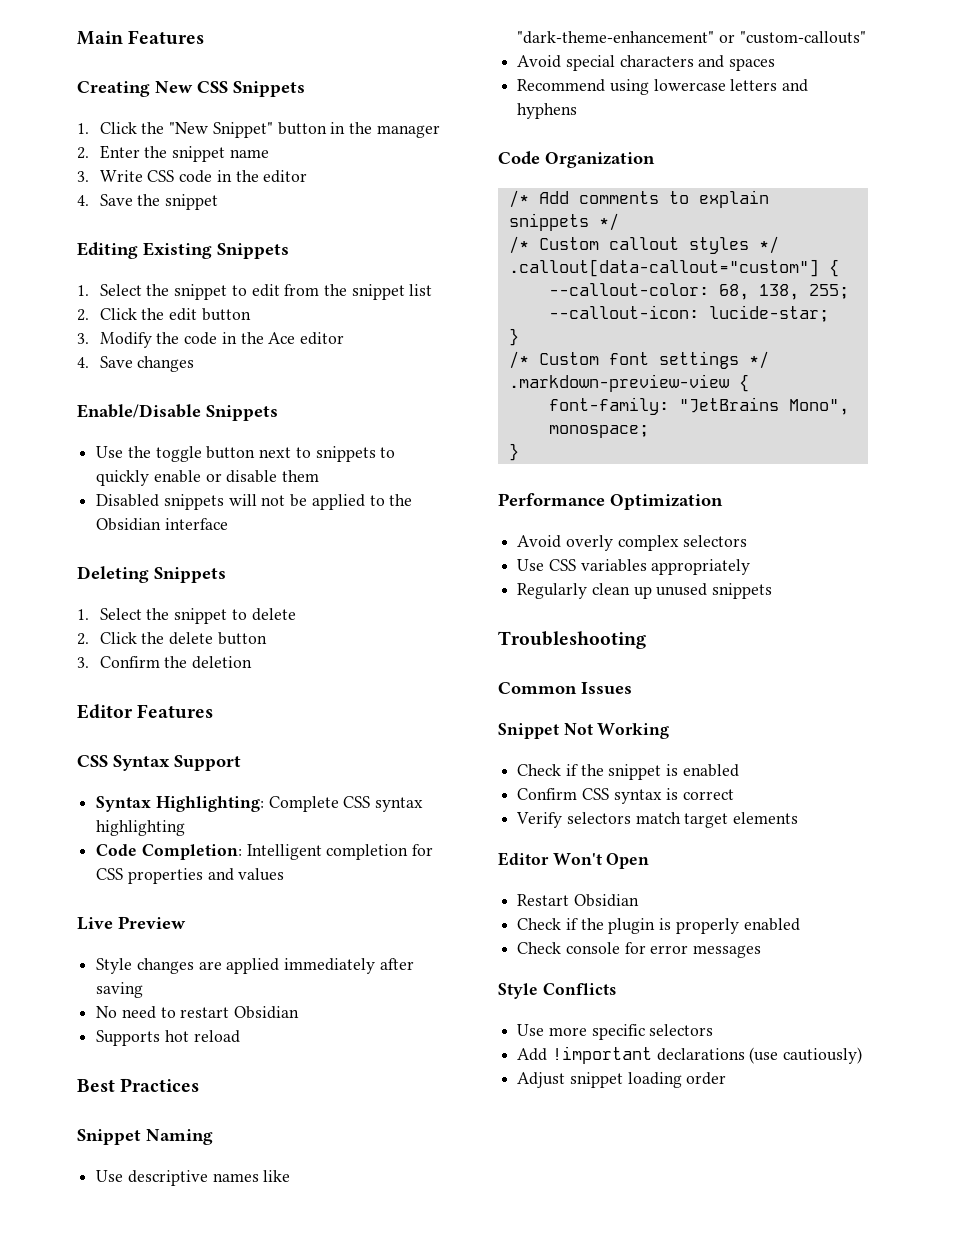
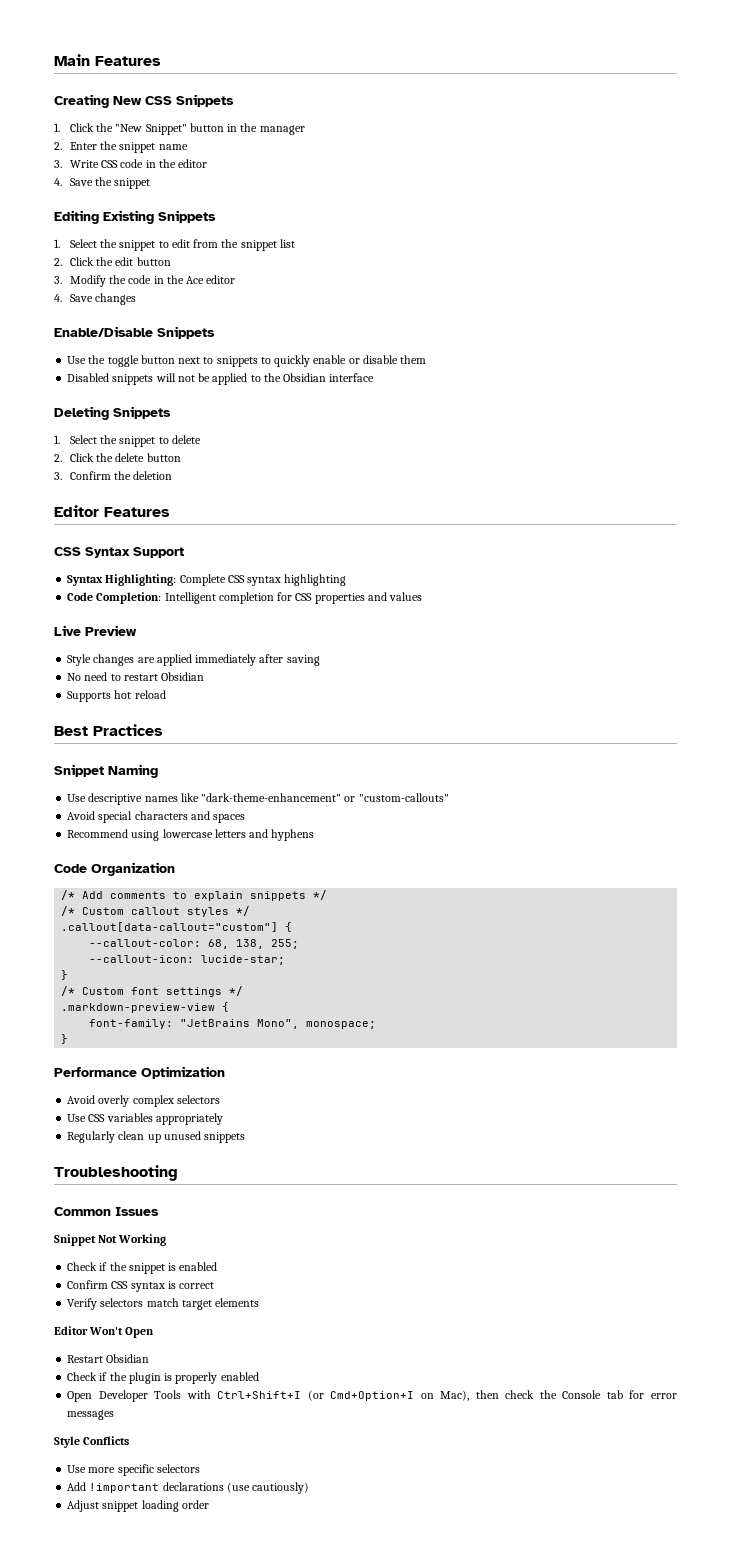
[517,942,620,954] Check console -> [67,1390,623,1402] Open Developer Tools with Ctrl+Shift+I (or Cmd+Option+I on Mac), then check the Console tab

